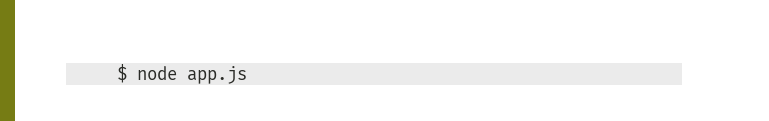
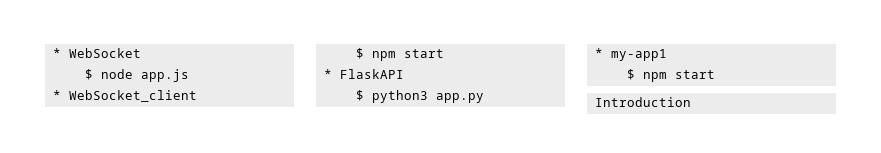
(116, 73) none -> [52,48,141,58] * WebSocket //
(247, 75) none -> [52,90,197,102] [355,48,444,61] [323,69,404,79] [355,90,484,103] [594,48,667,61] [626,69,715,82] [594,97,691,107] // * WebSocket_client // $ npm start // * FlaskAPI // $ python3 app.py // * my-app1 // $ npm start // Introduction

